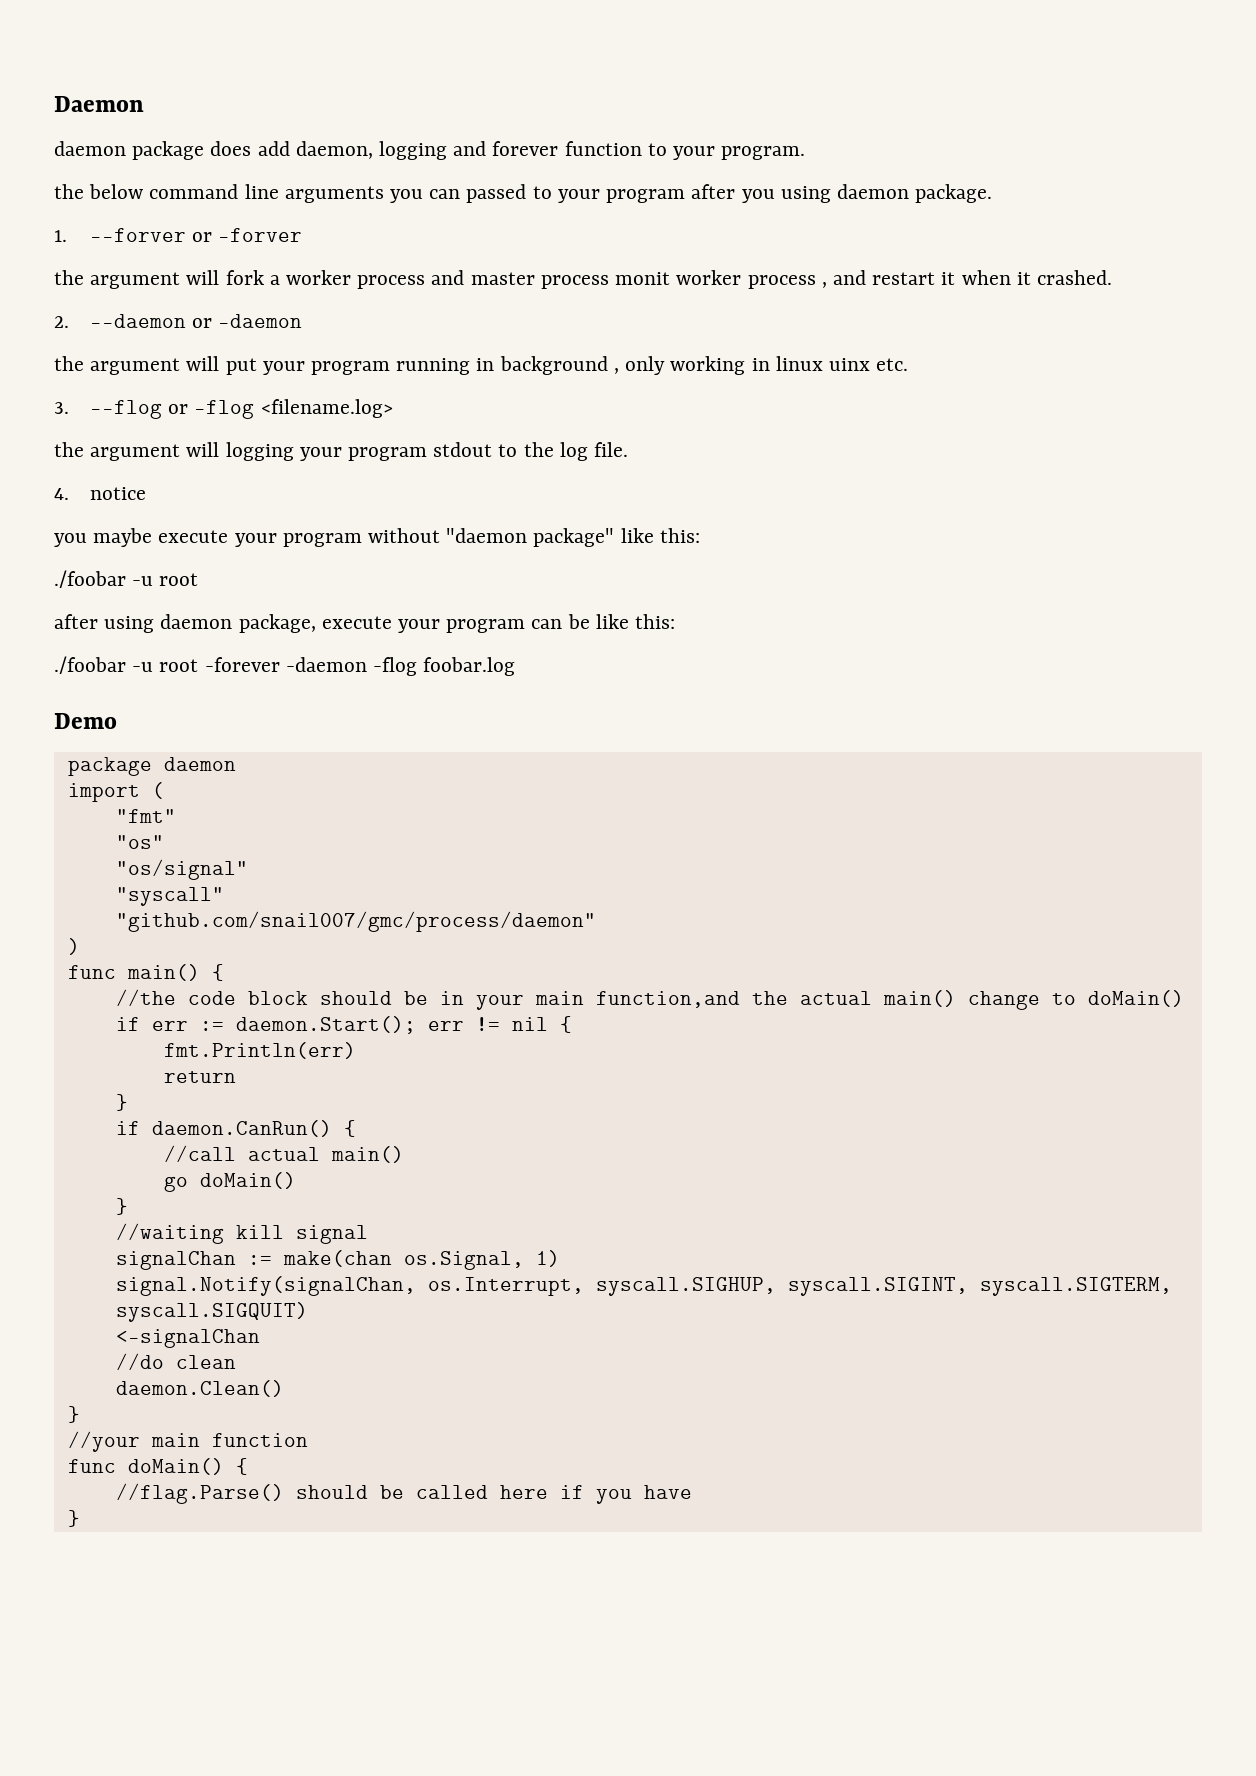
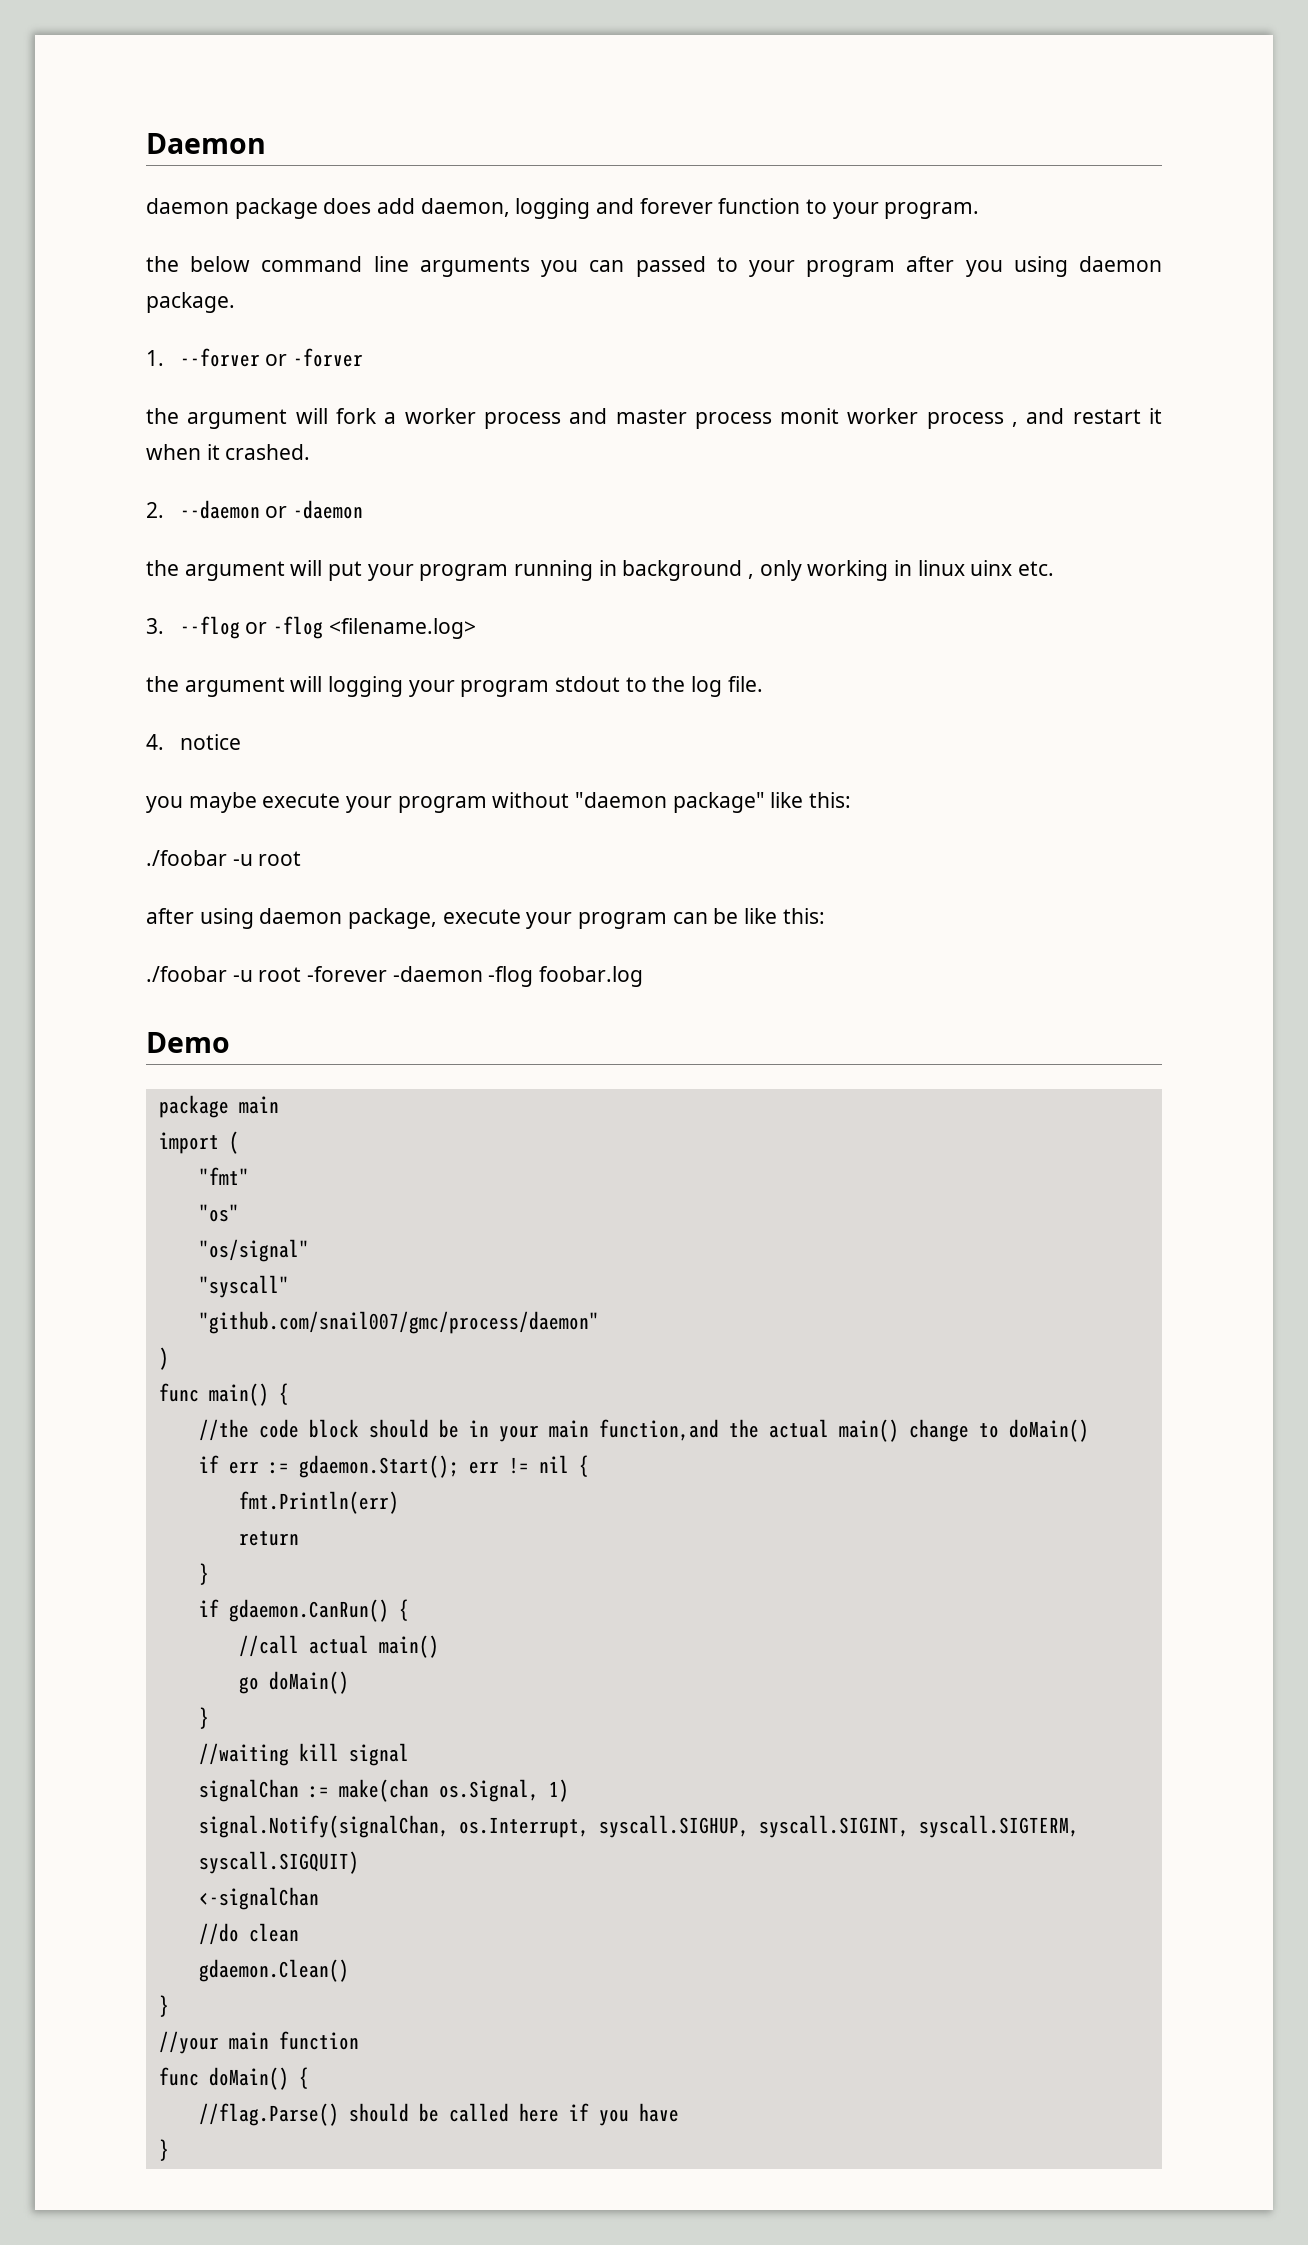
[163,757,236,771] daemon -> [238,1096,279,1114] main
[235,1016,416,1034] daemon.Start(); -> [298,1455,459,1478] gdaemon.Start();
[151,1120,332,1137] daemon.CanRun() -> [228,1599,389,1622] gdaemon.CanRun()
[115,1380,284,1397] daemon.Clean() -> [198,1959,349,1982] gdaemon.Clean()

